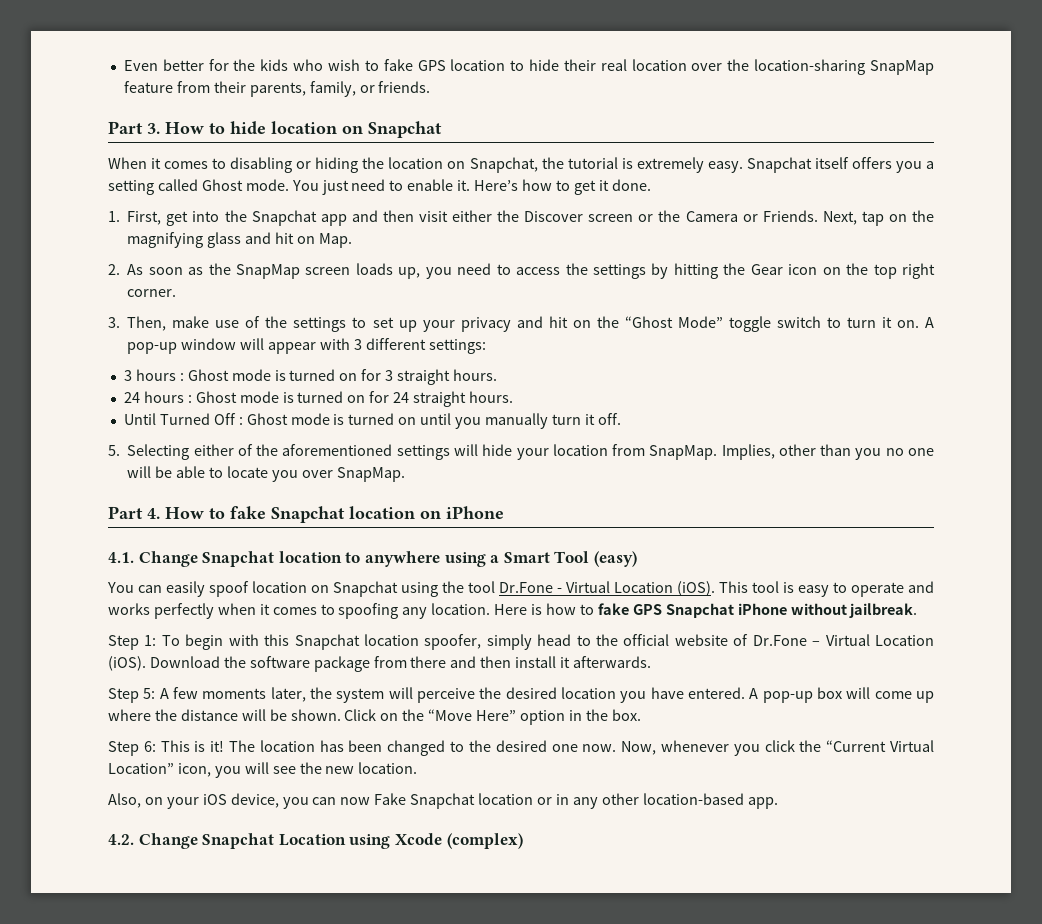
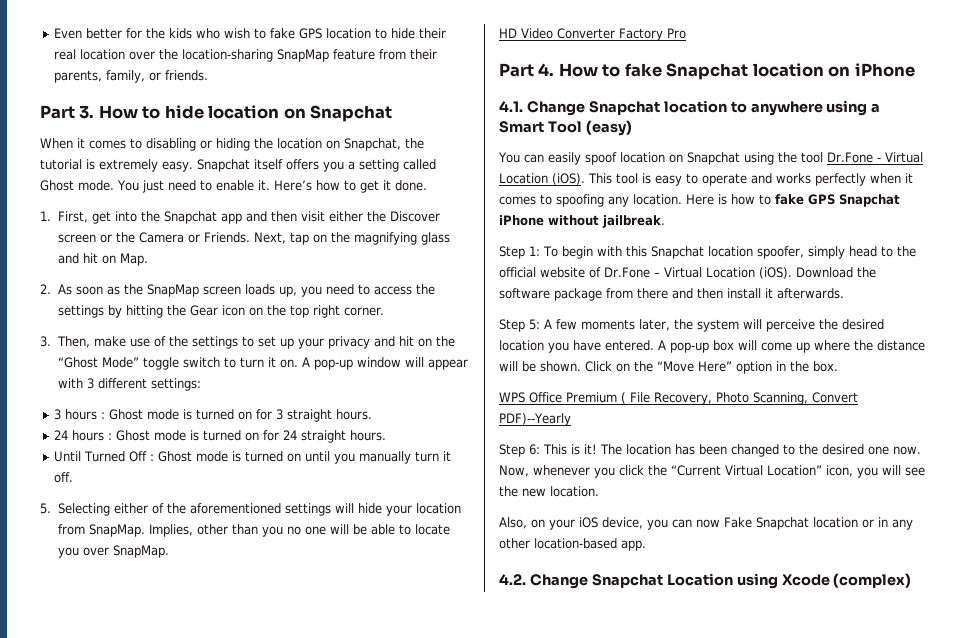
(405, 474) none -> [499,28,686,41] // HD Video Converter Factory Pro
(641, 715) none -> [499,392,858,405] [499,413,571,426] // WPS Office Premium ( File Recovery, Photo Scanning, Convert PDF)--Yearly

